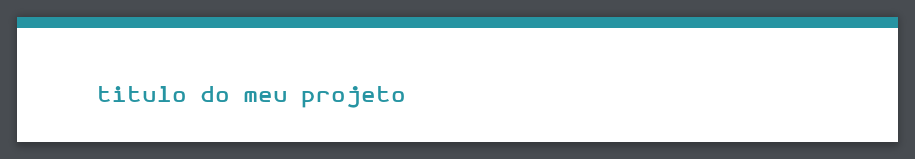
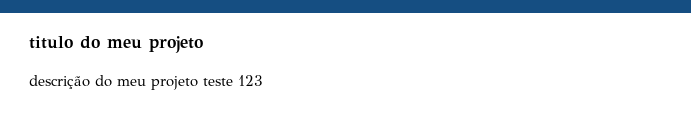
(406, 97) none -> [29,75,263,90] // descrição do meu projeto teste 123

